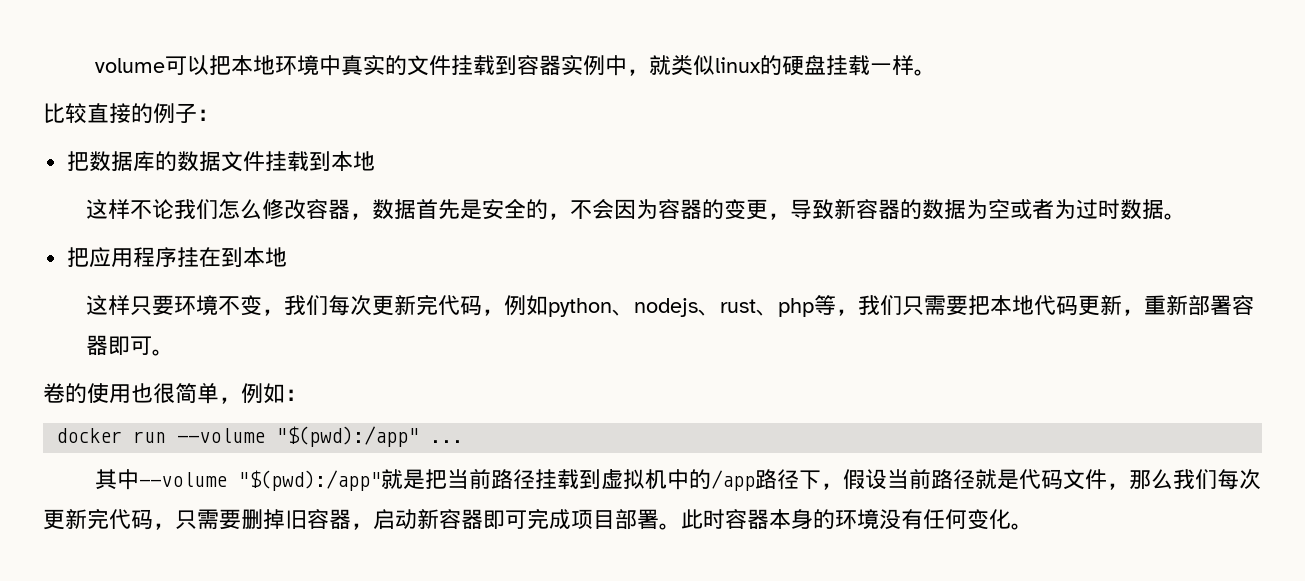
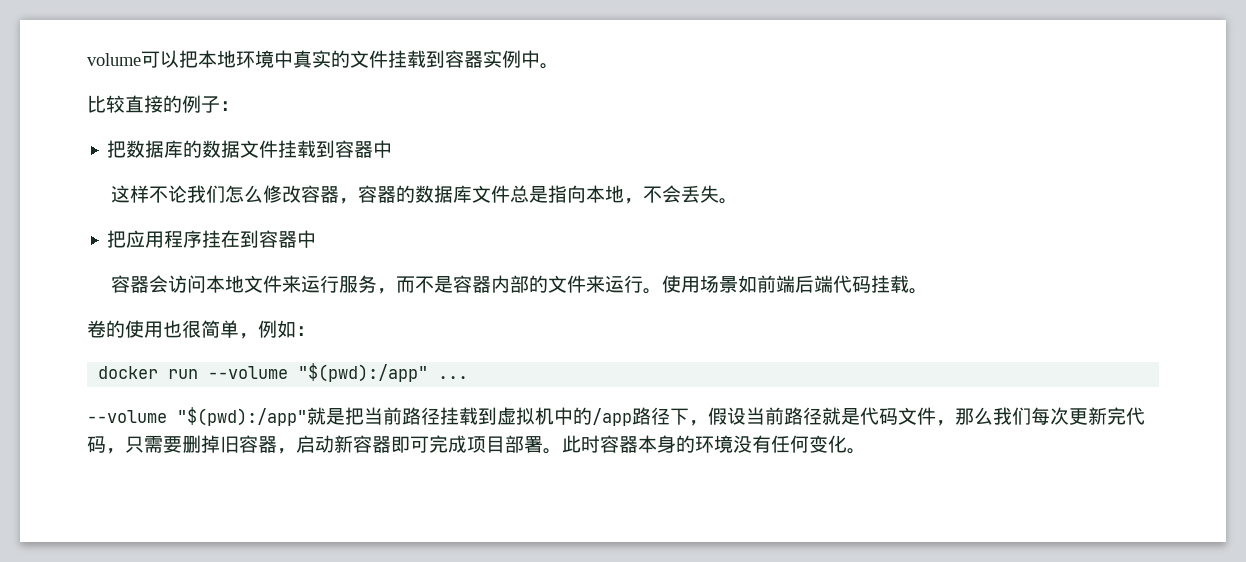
[626,55,914,76] ，就类似linux的硬盘挂载一样 -> (540, 59) none
[331,151,376,171] 本地 -> [335,140,393,158] 容器中
[372,199,1165,220] 数据首先是安全的，不会因为容器的变更，导致新容器的数据为空或者为过时数据 -> [358,185,720,204] 容器的数据库文件总是指向本地，不会丢失
[243,247,288,267] [86,294,1255,317] [86,335,153,355] 本地 // 这样只要环境不变，我们每次更新完代码，例如python、nodejs、rust、php等，我们只需要把本地代码更新，重新部署容器即可 -> [259,230,317,248] [111,275,910,294] 容器中 // 容器会访问本地文件来运行服务，而不是容器内部的文件来运行。使用场景如前端后端代码挂载
[94,469,139,490] 其中 -> (469, 377) none

